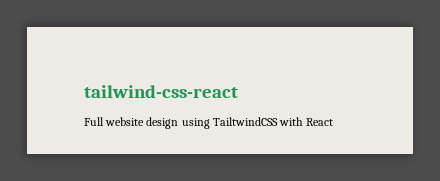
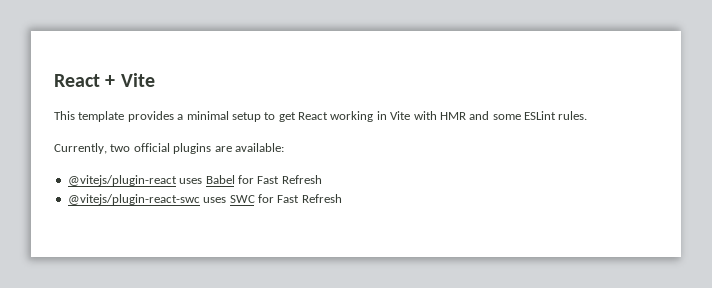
[84,85,238,98] [84,117,334,129] tailwind-css-react // Full website design using TailtwindCSS with React -> [54,73,155,87] [54,111,588,122] [54,143,284,154] [67,175,322,186] [67,194,342,205] React + Vite // This template provides a minimal setup to get React working in Vite with HMR and some ESLint rules. // Currently, two official plugins are available: // @vitejs/plugin-react uses Babel for Fast Refresh // @vitejs/plugin-react-swc uses SWC for Fast Refresh

